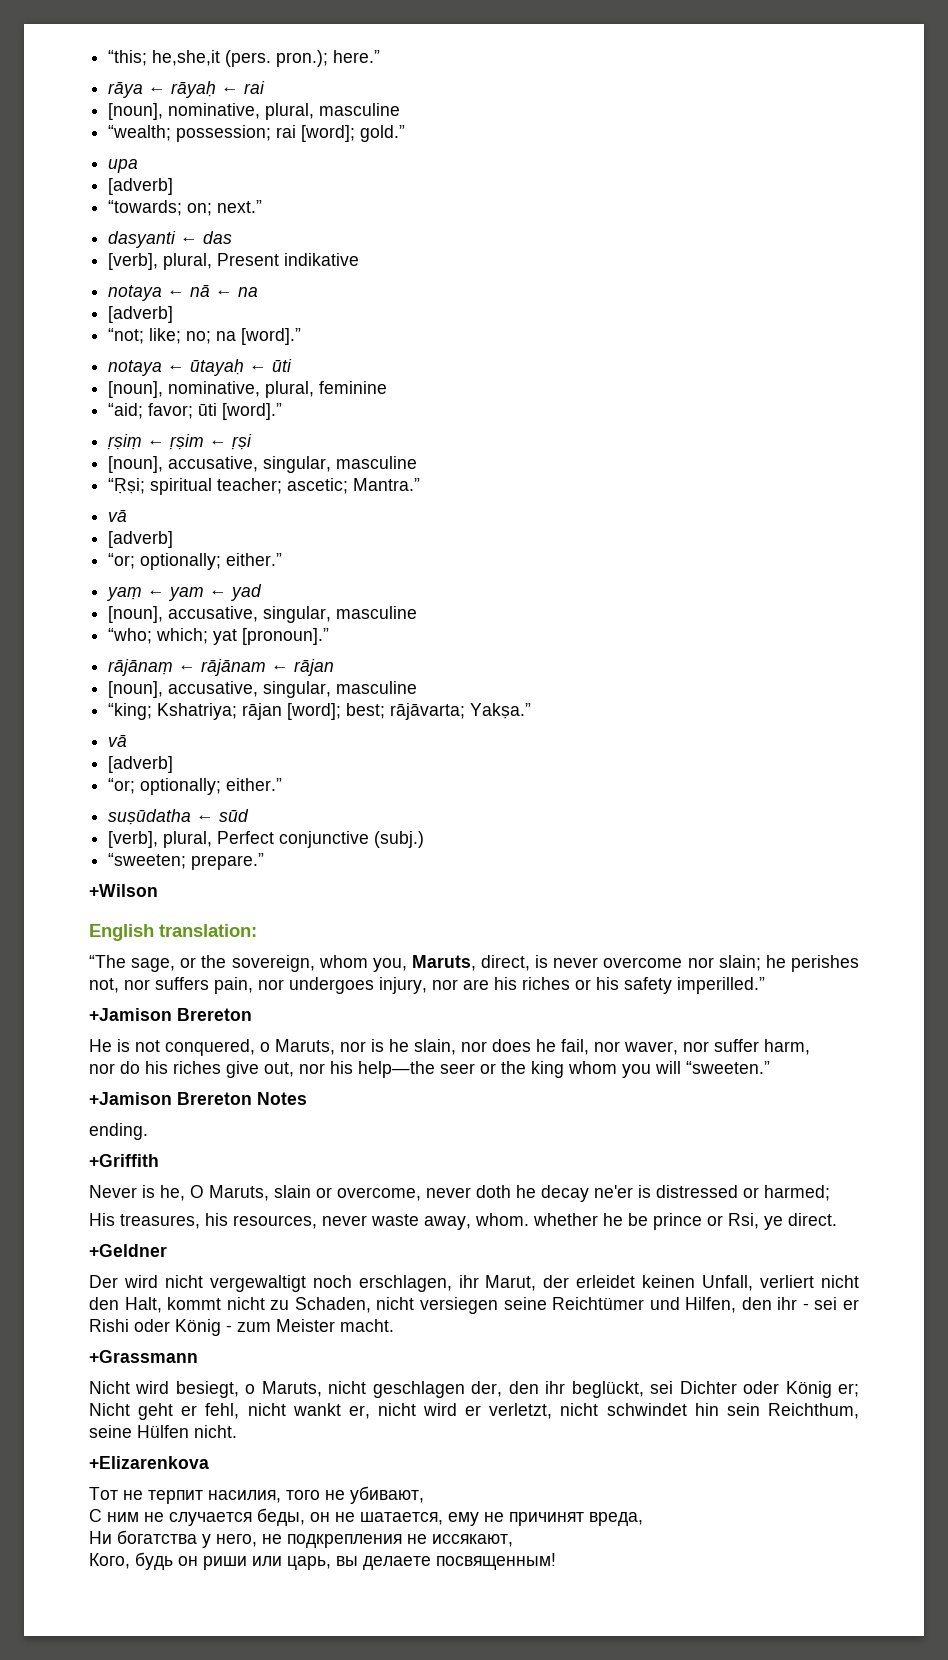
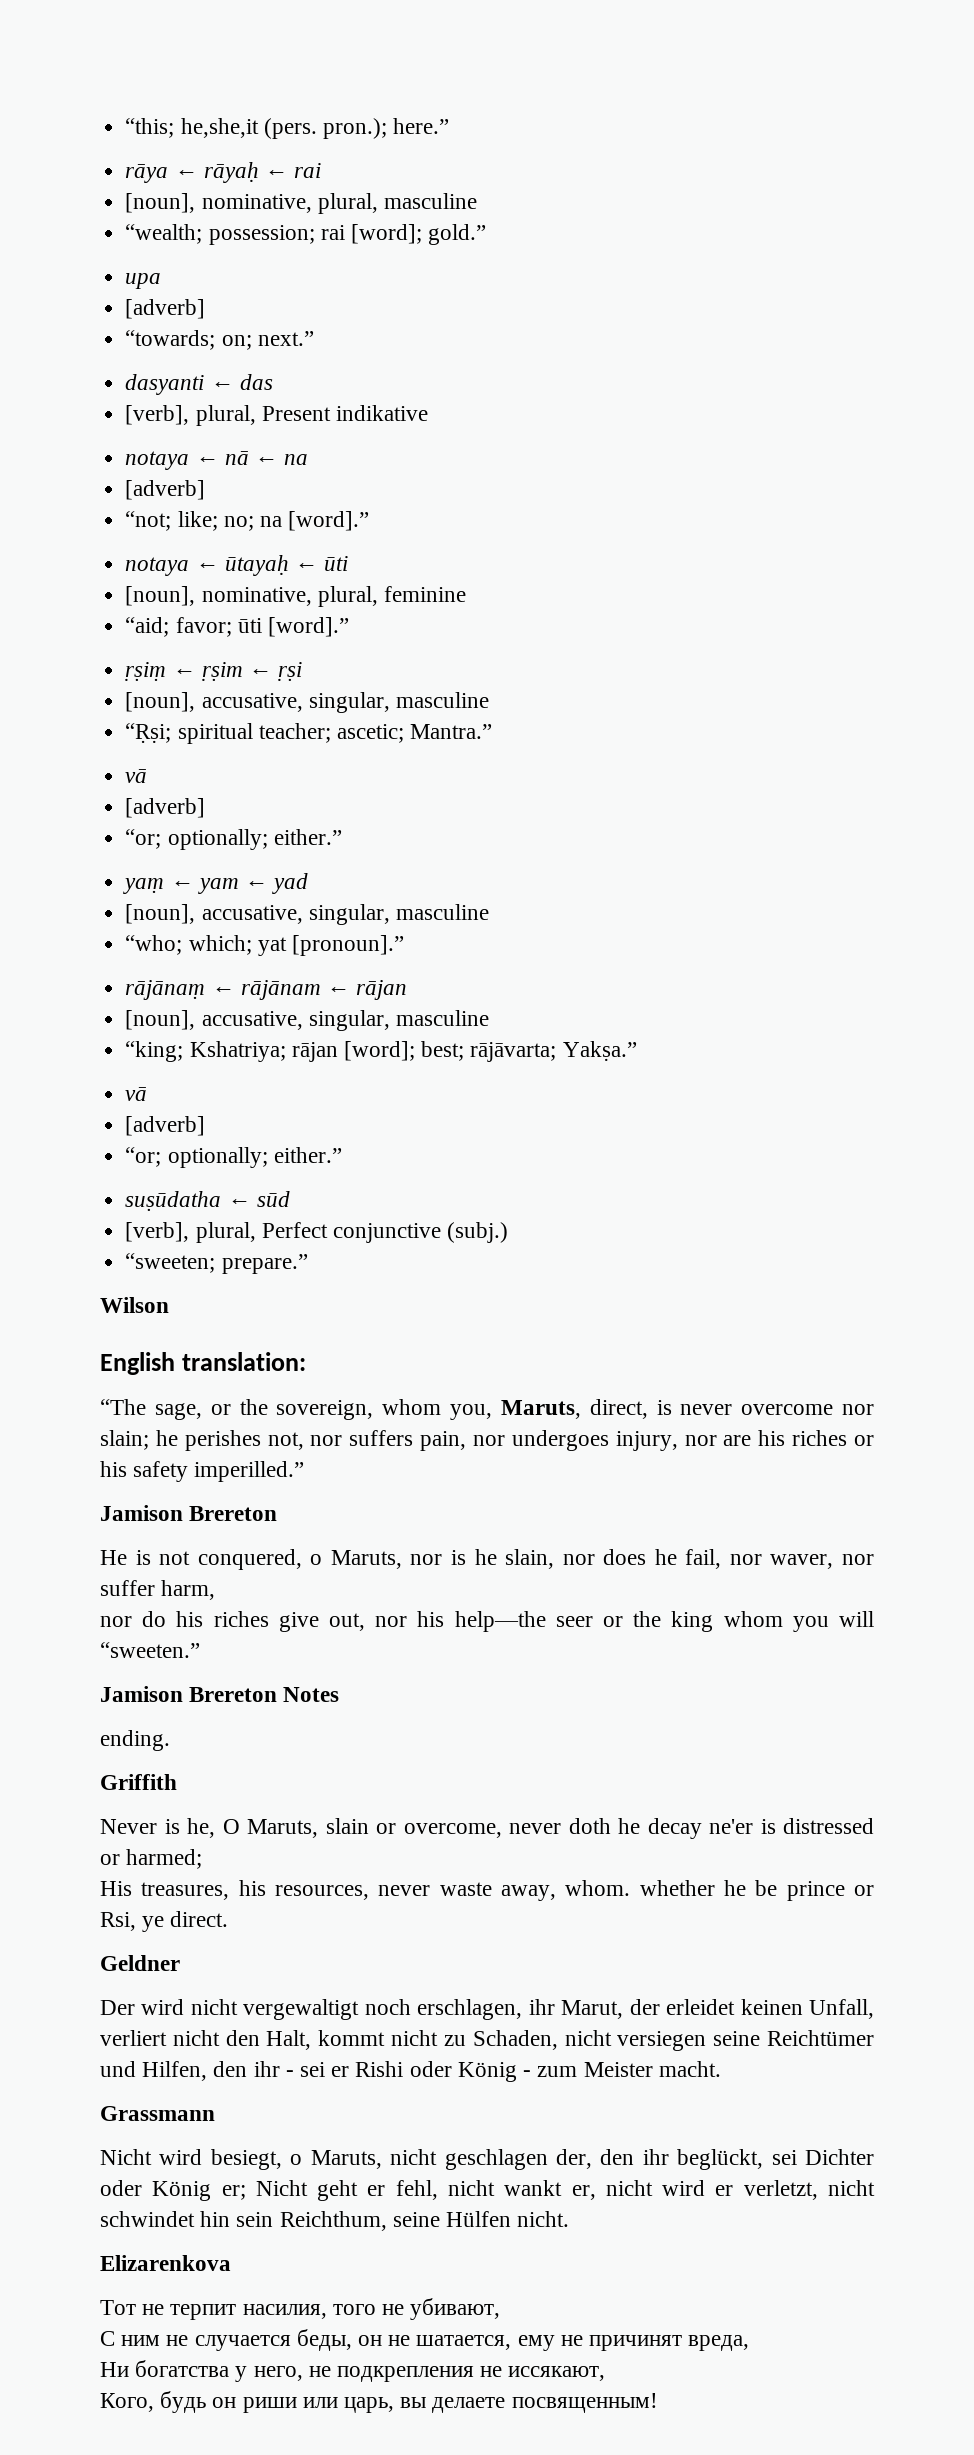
[89,884,158,897] +Wilson -> [100,1297,169,1313] Wilson
[89,1008,172,1021] +Jamison -> [100,1505,183,1521] Jamison
[89,1092,172,1105] +Jamison -> [100,1686,183,1702] Jamison
[89,1154,159,1167] +Griffith -> [100,1774,177,1790] Griffith
[89,1244,167,1257] +Geldner -> [100,1955,180,1971] Geldner
[89,1350,198,1363] +Grassmann -> [100,2106,215,2121] Grassmann
[89,1456,209,1469] +Elizarenkova -> [100,2255,231,2271] Elizarenkova

